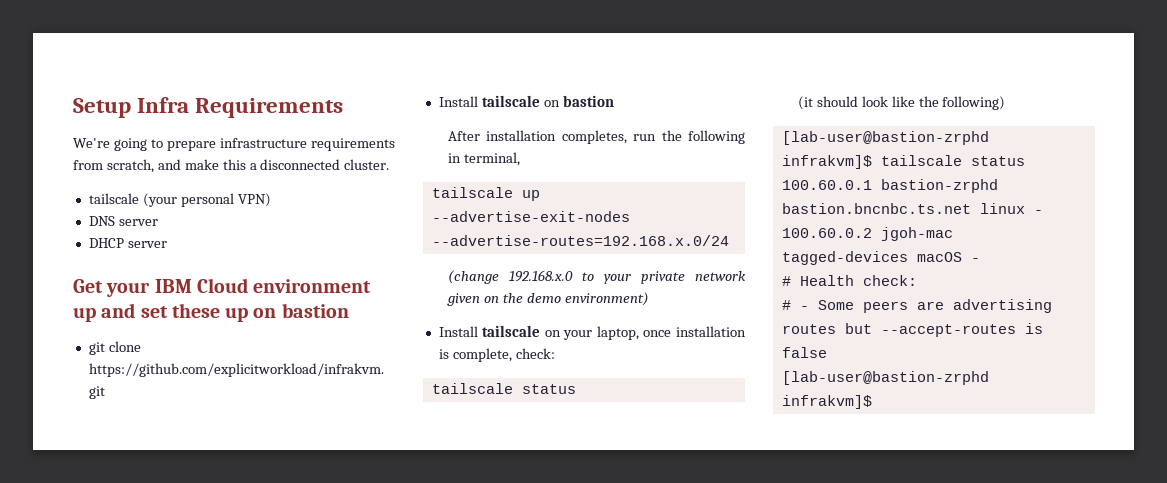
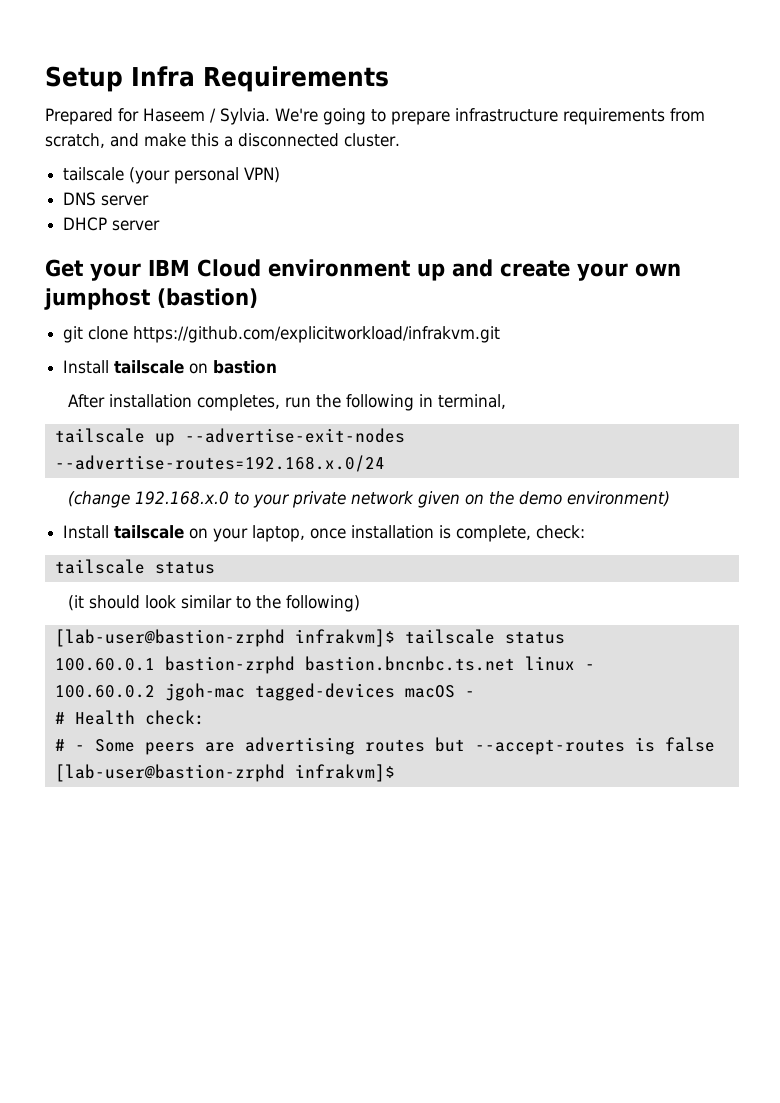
(344, 108) none -> [45,108,270,125] Prepared for Haseem / Sylvia.
[140,303,349,322] set these up on bastion -> [500,260,681,281] [44,288,258,310] create your own jumphost (bastion)
[891,96,915,107] like -> [181,595,252,609] similar to

